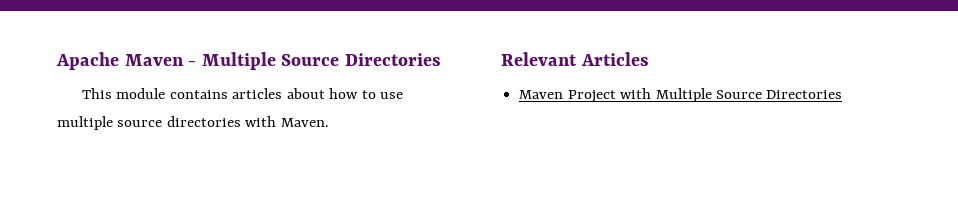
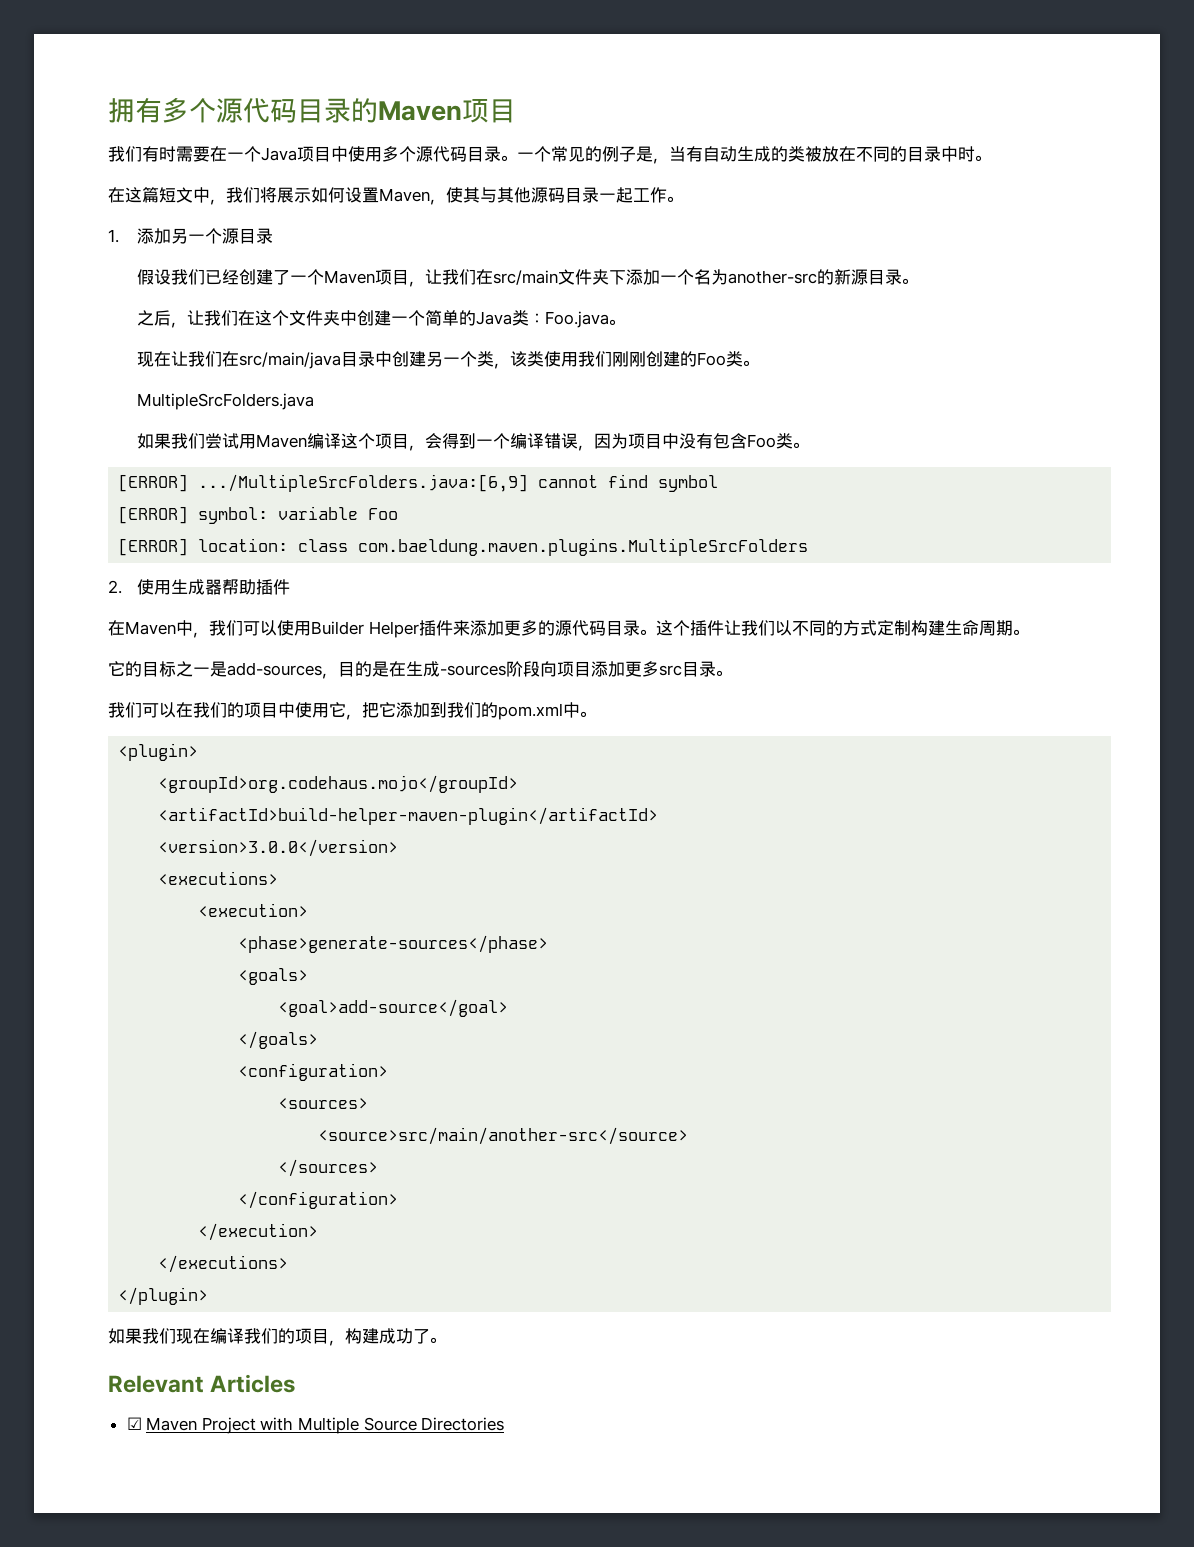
[56,52,441,70] [82,88,404,99] [57,116,329,130] Apache Maven - Multiple Source Directories // This module contains articles about how to use multiple source directories with Maven. -> [108,97,516,123] [108,146,991,164] [108,187,683,205] [108,228,274,244] [137,269,919,287] [137,310,626,328] [137,351,760,369] [137,393,315,410] [137,433,810,451] [118,474,719,492] [118,506,399,524] [118,538,809,556] [108,579,291,595] [108,620,1029,638] [108,661,732,679] [108,702,596,720] [118,743,199,761] [158,775,519,793] [158,807,659,825] [158,839,399,857] [158,871,279,885] [198,903,309,917] [238,935,549,953] [238,968,309,985] [278,999,509,1017] [238,1031,319,1049] [238,1063,389,1081] [278,1098,369,1109] [318,1127,689,1145] [278,1159,379,1177] [238,1191,399,1209] [198,1223,319,1241] [158,1255,289,1273] [118,1287,209,1305] [108,1328,446,1346] 拥有多个源代码目录的Maven项目 // 我们有时需要在一个Java项目中使用多个源代码目录。一个常见的例子是，当有自动生成的类被放在不同的目录中时。 // 在这篇短文中，我们将展示如何设置Maven，使其与其他源码目录一起工作。 // 1.添加另一个源目录 // 假设我们已经创建了一个Maven项目，让我们在src/main文件夹下添加一个名为another-src的新源目录。 // 之后，让我们在这个文件夹中创建一个简单的Java类：Foo.java。 // 现在让我们在src/main/java目录中创建另一个类，该类使用我们刚刚创建的Foo类。 // MultipleSrcFolders.java // 如果我们尝试用Maven编译这个项目，会得到一个编译错误，因为项目中没有包含Foo类。 // [ERROR] .../MultipleSrcFolders.java:[6,9] cannot find symbol // [ERROR] symbol: variable Foo // [ERROR] location: class com.baeldung.maven.plugins.MultipleSrcFolders // 2.使用生成器帮助插件 // 在Maven中，我们可以使用Builder Helper插件来添加更多的源代码目录。这个插件让我们以不同的方式定制构建生命周期。 // 它的目标之一是add-sources，目的是在生成-sources阶段向项目添加更多src目录。 // 我们可以在我们的项目中使用它，把它添加到我们的pom.xml中。 // <plugin> // <groupId>org.codehaus.mojo</groupId> // <artifactId>build-helper-maven-plugin</artifactId> // <version>3.0.0</version> // <executions> // <execution> // <phase>generate-sources</phase> // <goals> // <goal>add-source</goal> // </goals> // <configuration> // <sources> // <source>src/main/another-src</source> // </sources> // </configuration> // </execution> // </executions> // </plugin> // 如果我们现在编译我们的项目，构建成功了。
(649, 59) none -> [126,1417,142,1430] ☑

